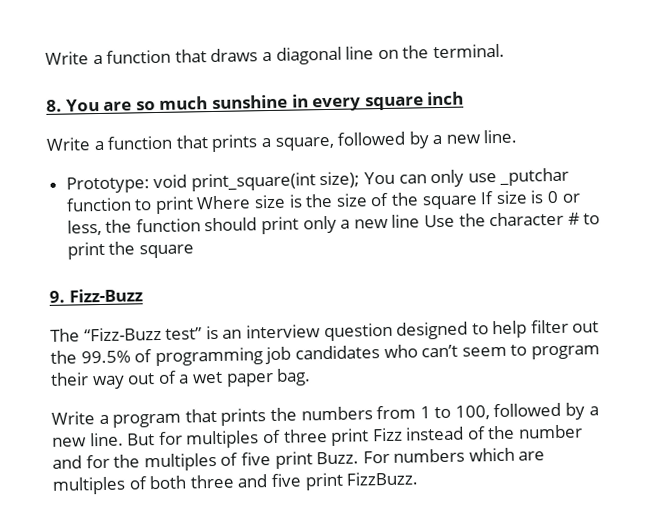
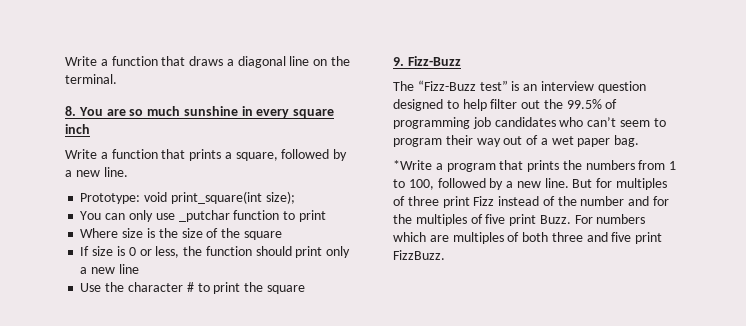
(361, 180) none -> (295, 197) //
(194, 205) none -> (326, 216) //
(478, 202) none -> (282, 235) //
(421, 221) none -> (139, 269) //
[51,411,95,425] Write -> [393,160,432,170] *Write

